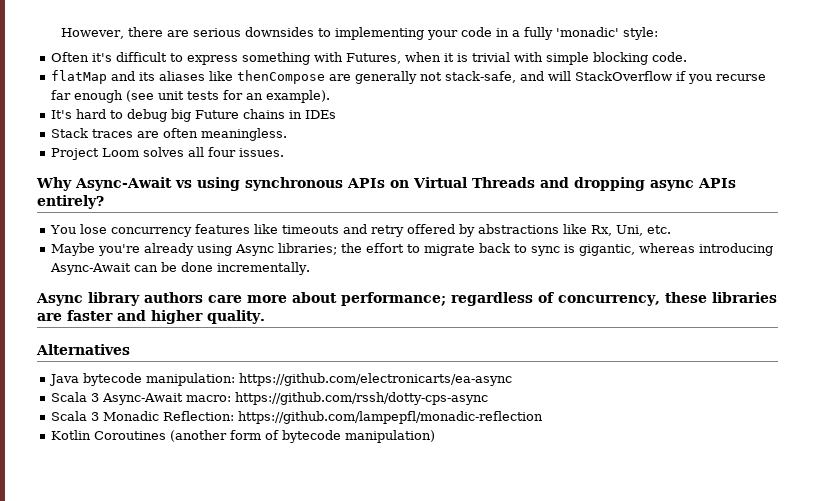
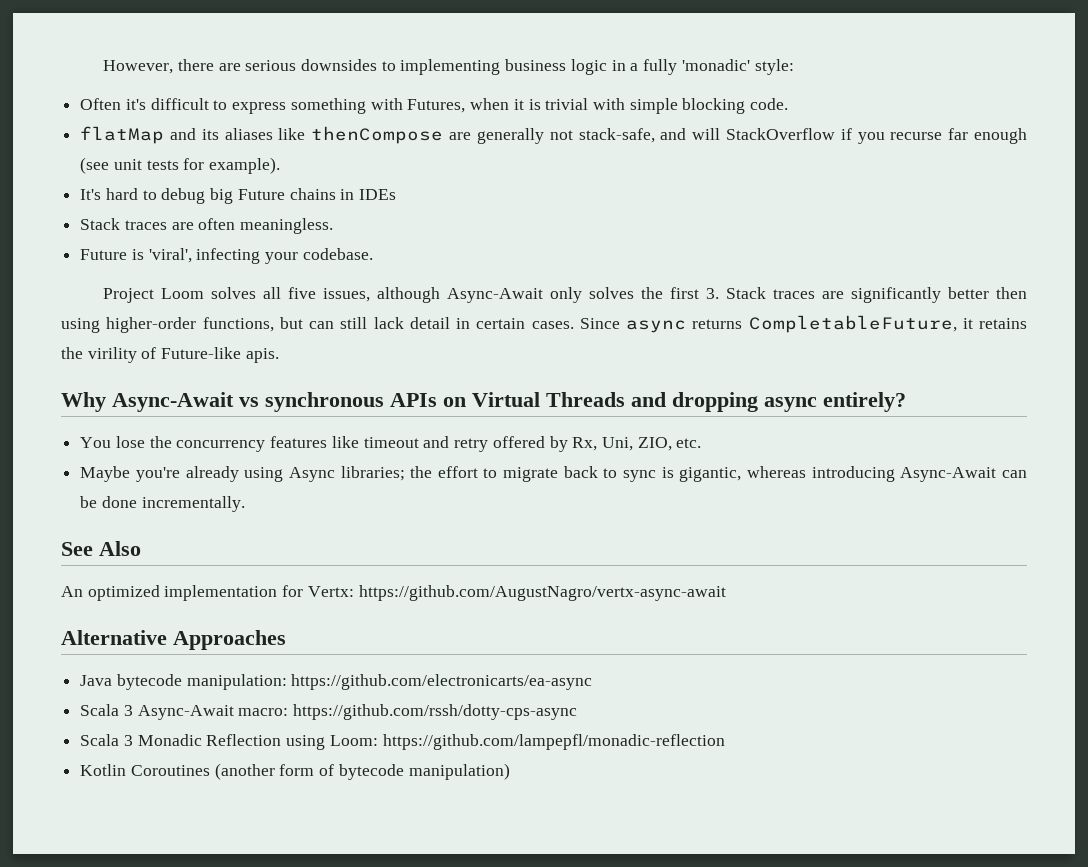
[427,27,493,40] your code -> [505,59,607,75] business logic
[245,93,263,100] an -> (205, 164) none
[50,147,284,160] Project Loom solves all four issues. -> [80,248,373,264] [103,287,1027,303] [61,315,1027,333] [61,347,279,363] Future is 'viral', infecting your codebase. // Project Loom solves all five issues, although Async-Await only solves the first 3. Stack traces are significantly better then using higher-order functions, but can still lack detail in certain cases. Since async returns CompletableFuture, it retains the virility of Future-like apis.
[197,177,240,191] using -> (259, 402) none
[698,178,736,188] APIs -> (817, 404) none
(107, 229) none -> [149,436,172,448] the
[281,225,339,234] timeouts -> [363,437,419,448] timeout
[477,224,587,234] abstractions like -> (568, 444) none
(643, 230) none -> [637,437,672,451] ZIO,
[36,292,777,306] [37,310,265,324] [36,344,130,355] Async library authors care more about performance; regardless of concurrency, these libraries are faster and higher quality. // Alternatives -> [61,541,141,556] [61,585,726,601] [61,630,286,650] See Also // An optimized implementation for Vertx: https://github.com/AugustNagro/vertx-async-await // Alternative Approaches
[162,411,234,421] Reflection: -> [206,734,378,750] Reflection using Loom:

